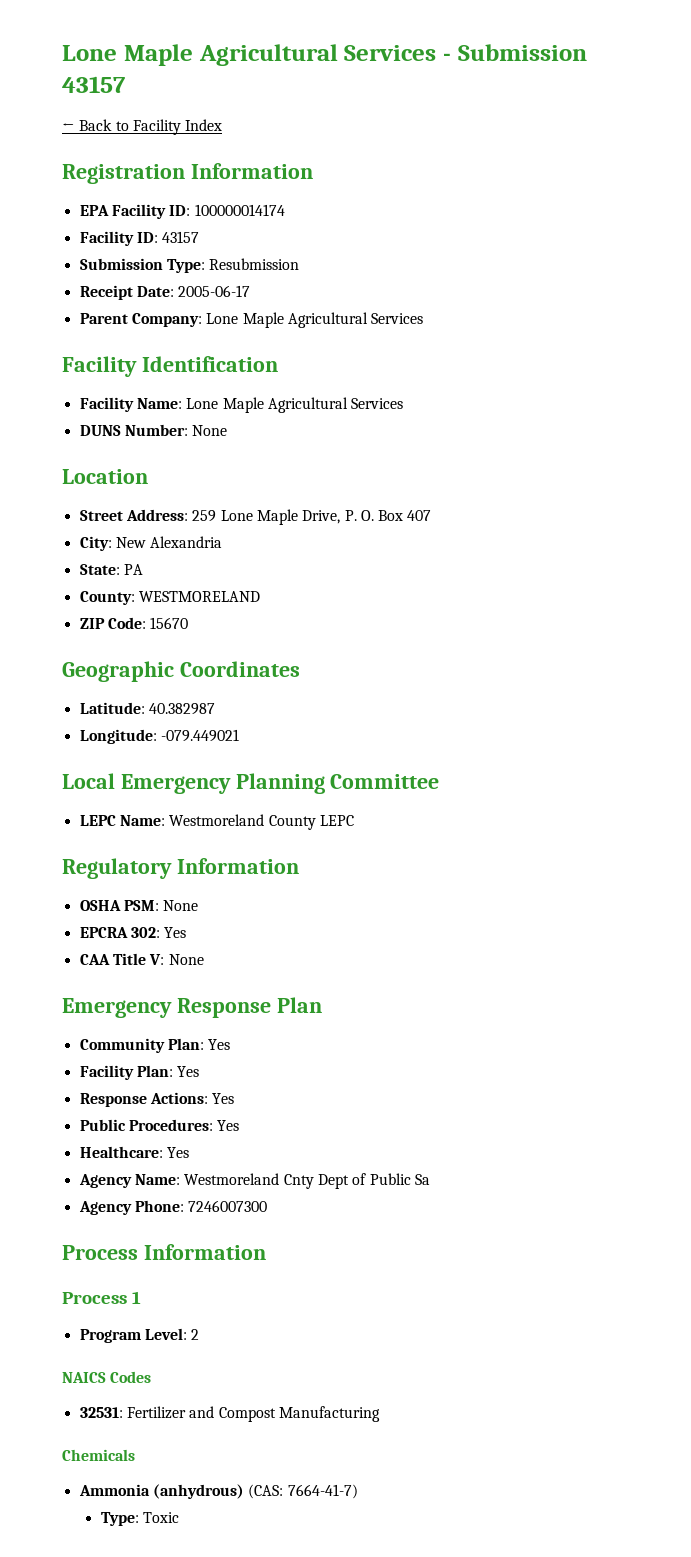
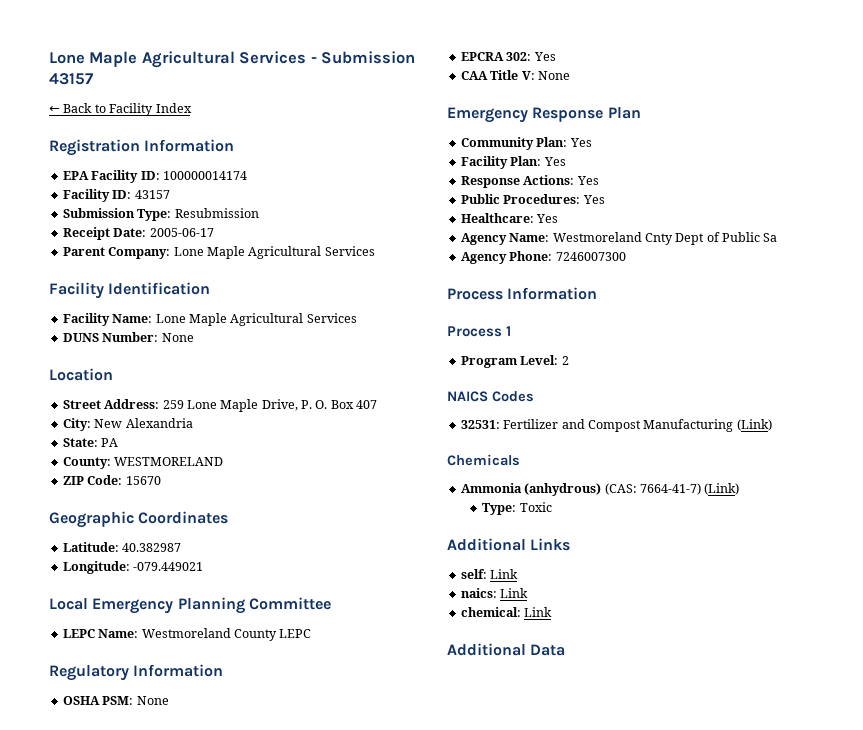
(380, 1414) none -> [736,419,772,431] (Link)
(358, 1491) none -> [704,483,740,495] (Link)
(179, 1517) none -> [447,538,571,551] [460,569,519,579] [460,588,529,598] [460,607,553,617] [447,643,566,656] // Additional Links // self: Link // naics: Link // chemical: Link // Additional Data

